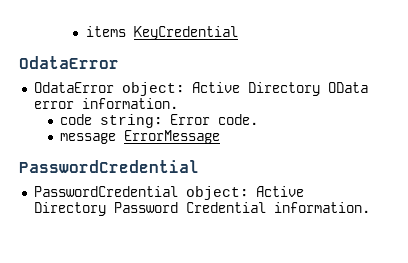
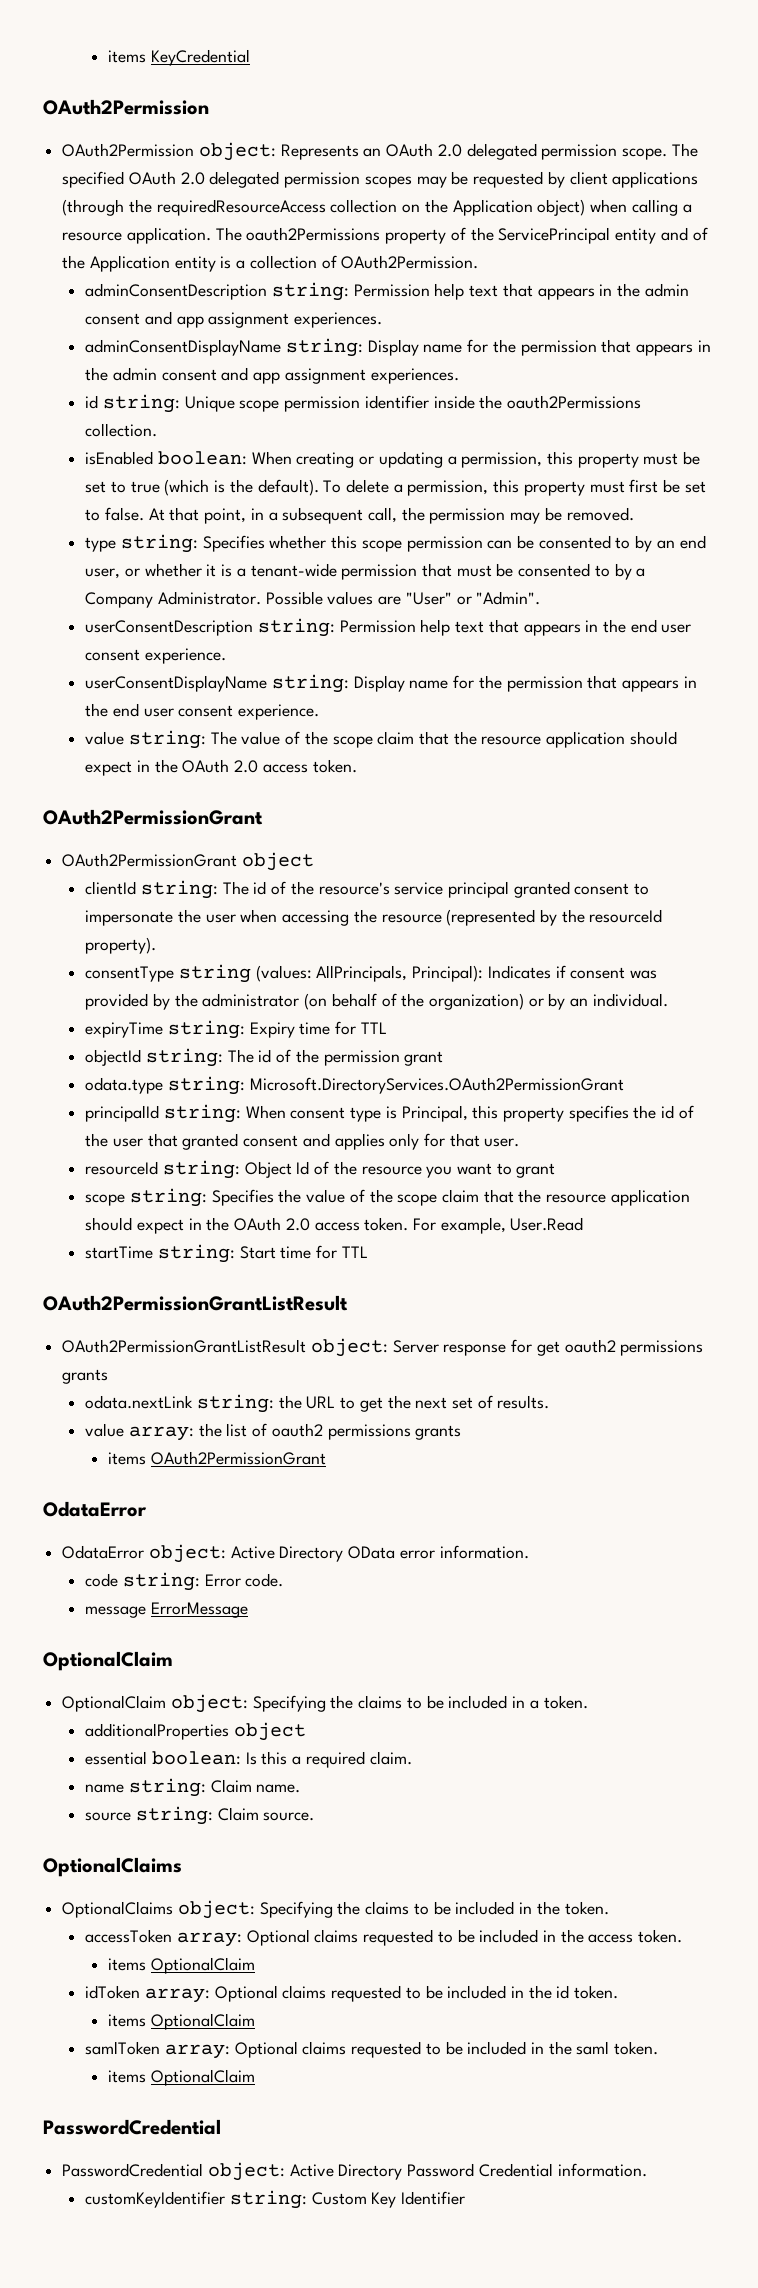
(238, 33) none -> [43,99,209,115] [62,142,698,161] [62,171,699,188] [62,199,692,216] [62,227,708,244] [62,255,479,272] [85,282,689,301] [85,311,383,328] [85,338,711,357] [85,367,459,384] [85,394,642,413] [85,423,158,437] [85,451,701,468] [85,479,706,496] [85,507,634,524] [85,534,706,553] [85,563,646,580] [85,591,541,608] [85,618,692,637] [85,648,226,664] [85,674,697,693] [85,703,320,720] [85,730,677,749] [85,759,357,776] [43,809,263,825] [62,852,314,871] [85,880,650,899] [85,909,663,926] [85,937,157,954] [85,964,658,983] [85,993,668,1010] [85,1020,387,1039] [85,1048,444,1067] [85,1076,624,1095] [85,1104,694,1123] [85,1133,520,1150] [85,1160,556,1179] [85,1188,690,1207] [85,1217,584,1234] [85,1244,368,1263] [43,1295,348,1311] [62,1338,704,1357] [62,1369,109,1384] [85,1394,550,1413] [85,1423,462,1441] [108,1451,326,1465] // OAuth2Permission // OAuth2Permission object: Represents an OAuth 2.0 delegated permission scope. The specified OAuth 2.0 delegated permission scopes may be requested by client applications (through the requiredResourceAccess collection on the Application object) when calling a resource application. The oauth2Permissions property of the ServicePrincipal entity and of the Application entity is a collection of OAuth2Permission. // adminConsentDescription string: Permission help text that appears in the admin consent and app assignment experiences. // adminConsentDisplayName string: Display name for the permission that appears in the admin consent and app assignment experiences. // id string: Unique scope permission identifier inside the oauth2Permissions collection. // isEnabled boolean: When creating or updating a permission, this property must be set to true (which is the default). To delete a permission, this property must first be set to false. At that point, in a subsequent call, the permission may be removed. // type string: Specifies whether this scope permission can be consented to by an end user, or whether it is a tenant-wide permission that must be consented to by a Company Administrator. Possible values are "User" or "Admin". // userConsentDescription string: Permission help text that appears in the end user consent experience. // userConsentDisplayName string: Display name for the permission that appears in the end user consent experience. // value string: The value of the scope claim that the resource application should expect in the OAuth 2.0 access token. // OAuth2PermissionGrant // OAuth2PermissionGrant object // clientId string: The id of the resource's service principal granted consent to impersonate the user when accessing the resource (represented by the resourceId property). // consentType string (values: AllPrincipals, Principal): Indicates if consent was provided by the administrator (on behalf of the organization) or by an individual. // expiryTime string: Expiry time for TTL // objectId string: The id of the permission grant // odata.type string: Microsoft.DirectoryServices.OAuth2PermissionGrant // principalId string: When consent type is Principal, this property specifies the id of the user that granted consent and applies only for that user. // resourceId string: Object Id of the resource you want to grant // scope string: Specifies the value of the scope claim that the resource application should expect in the OAuth 2.0 access token. For example, User.Read // startTime string: Start time for TTL // OAuth2PermissionGrantListResult // OAuth2PermissionGrantListResult object: Server response for get oauth2 permissions grants // odata.nextLink string: the URL to get the next set of results. // value array: the list of oauth2 permissions grants // items OAuth2PermissionGrant
(220, 137) none -> [43,1651,173,1671] [62,1694,588,1713] [85,1722,306,1741] [85,1751,412,1768] [85,1778,301,1797] [85,1806,315,1825] [43,1857,182,1877] [62,1900,609,1919] [85,1929,683,1947] [108,1957,255,1974] [85,1985,619,2003] [108,2013,255,2030] [85,2041,659,2059] [108,2069,255,2086] // OptionalClaim // OptionalClaim object: Specifying the claims to be included in a token. // additionalProperties object // essential boolean: Is this a required claim. // name string: Claim name. // source string: Claim source. // OptionalClaims // OptionalClaims object: Specifying the claims to be included in the token. // accessToken array: Optional claims requested to be included in the access token. // items OptionalClaim // idToken array: Optional claims requested to be included in the id token. // items OptionalClaim // samlToken array: Optional claims requested to be included in the saml token. // items OptionalClaim
(370, 207) none -> [85,2190,466,2209] // customKeyIdentifier string: Custom Key Identifier

